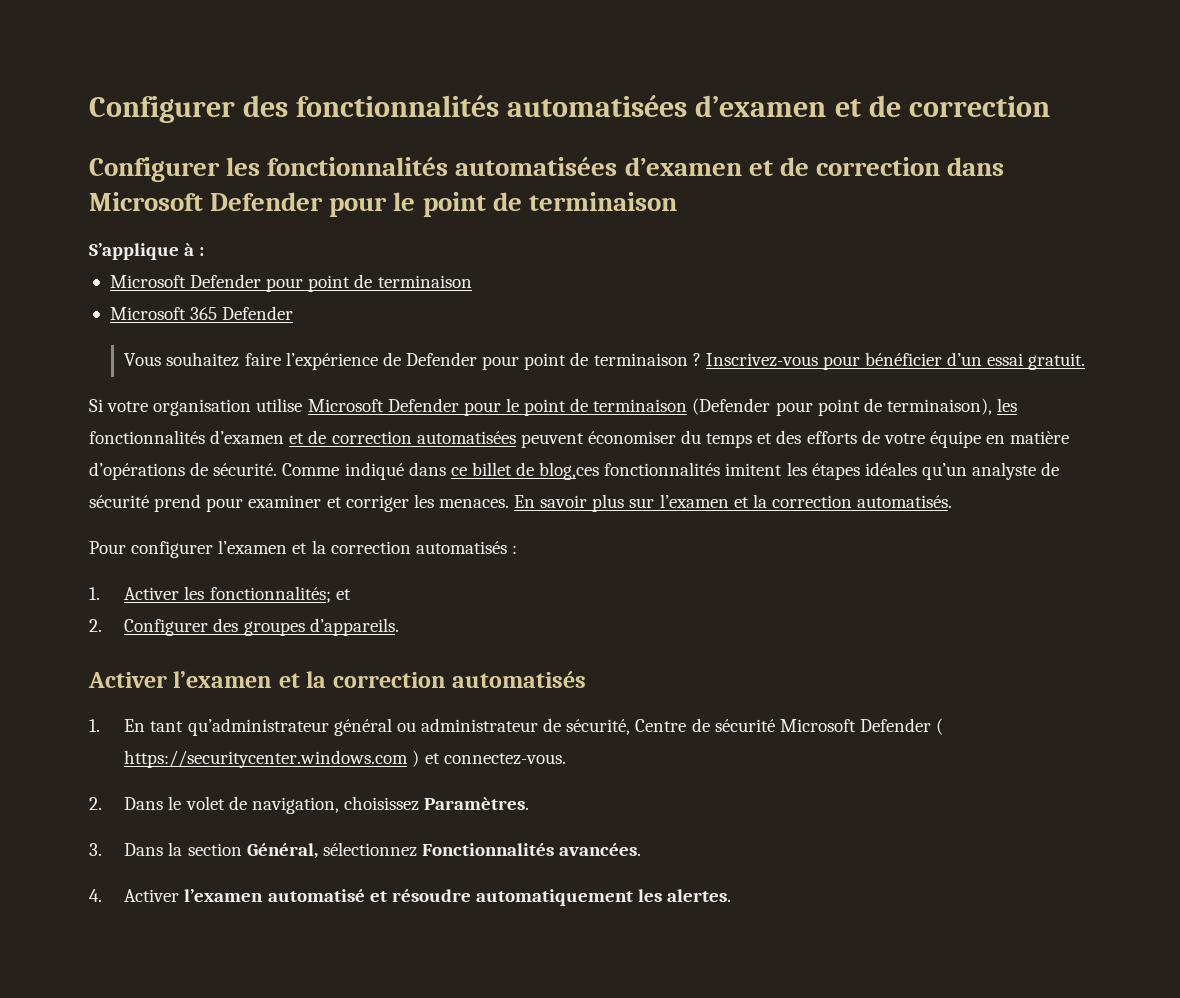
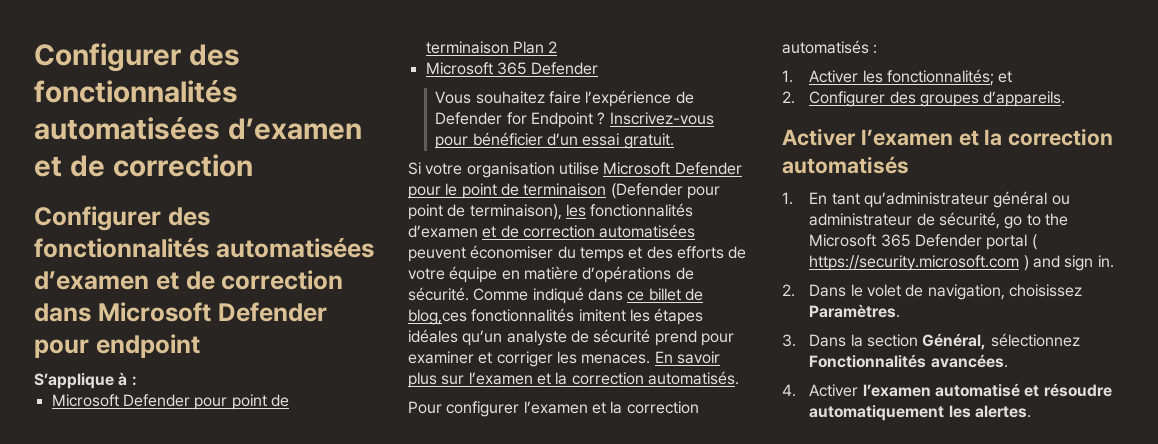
[226,157,261,176] les -> [167,207,210,226] des
[393,192,677,217] le point de terminaison -> [95,334,200,358] endpoint
(472, 281) none -> [512,41,558,54] Plan 2
[482,352,688,370] pour point de terminaison -> [506,112,594,128] for Endpoint
[635,718,944,735] [124,750,566,768] Centre de sécurité Microsoft Defender ( https://securitycenter.windows.com ) et connectez-vous. -> [1004,213,1069,229] [809,234,1037,250] [809,255,1114,271] go to the Microsoft 365 Defender portal ( https://security.microsoft.com ) and sign in.

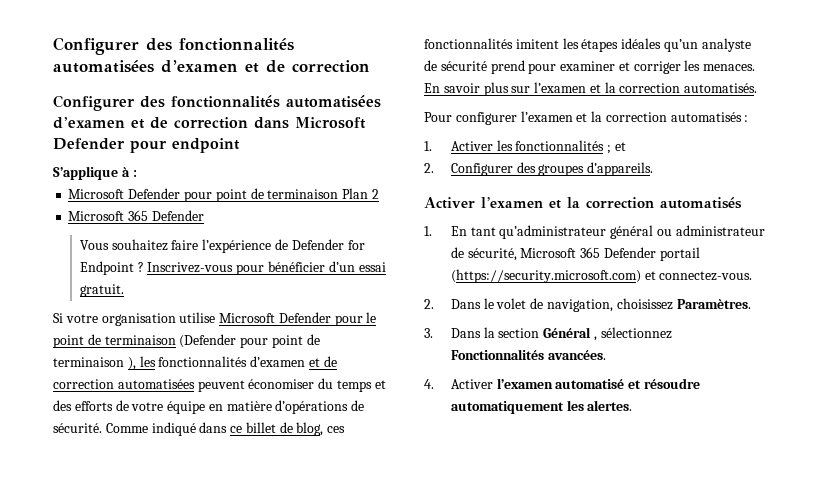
[469,204,562,220] terminaison), -> [53,357,136,370] terminaison ),
[408,309,467,325] blog,ces -> [296,422,346,436] blog, ces
[887,69,995,86] fonctionnalités; -> [515,140,612,154] fonctionnalités ;
[1004,213,1069,229] [809,234,1037,250] [809,255,1114,271] go to the Microsoft 365 Defender portal ( https://security.microsoft.com ) and sign in. -> [520,247,700,261] [450,269,753,283] Microsoft 365 Defender portail (https://security.microsoft.com) et connectez-vous.
[922,333,987,350] Général, -> [543,327,597,341] Général ,

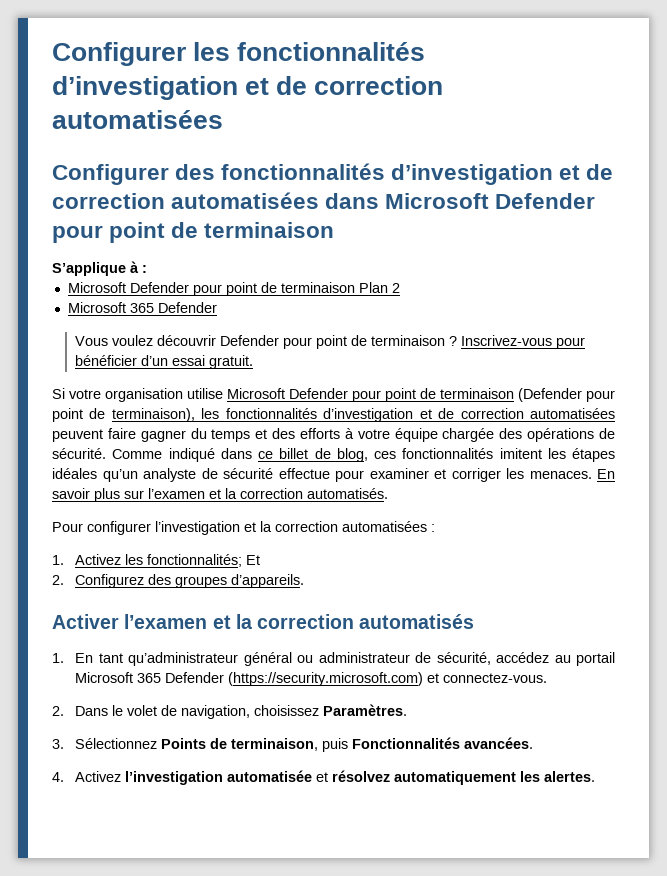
[53,37,294,55] [53,60,370,73] [53,95,381,111] [53,117,248,129] Configurer des fonctionnalités automatisées d’examen et de correction // Configurer des fonctionnalités automatisées d’examen et de correction -> [52,42,426,66] [52,76,444,100] [52,110,223,129] [52,163,614,185] [52,192,320,209] Configurer les fonctionnalités d’investigation et de correction automatisées // Configurer des fonctionnalités d’investigation et de correction automatisées
[172,138,240,153] endpoint -> [109,222,335,243] point de terminaison
[111,239,365,253] [79,261,134,275] souhaitez faire l’expérience de Defender for Endpoint -> [112,335,446,349] voulez découvrir Defender pour point de terminaison
[366,312,377,323] le -> (381, 396) none
[53,356,306,370] terminaison ), les fonctionnalités d’examen -> [111,408,414,422] terminaison), les fonctionnalités d’investigation
[248,379,315,389] économiser -> [107,428,186,442] faire gagner
[115,400,129,411] de -> [344,428,354,439] à
[208,400,349,414] en matière d’opérations -> [442,428,595,442] chargée des opérations
[490,60,525,74] prend -> [278,468,330,479] effectue
[520,111,742,122] l’examen et la correction automatisés -> [155,521,427,535] l’investigation et la correction automatisées
[450,140,626,154] [424,163,513,176] Activer les fonctionnalités ; et // 2. Configurer -> [75,554,261,567] [52,574,145,588] Activez les fonctionnalités; Et // 2. Configurez
[520,247,700,261] Microsoft 365 Defender portail -> [496,652,616,666] [75,672,225,683] accédez au portail Microsoft 365 Defender
[450,327,672,341] [450,349,606,360] [424,378,700,389] Dans la section Général , sélectionnez Fonctionnalités avancées. // 4. Activer l’examen automatisé et résoudre -> [75,737,534,752] [52,770,391,785] Sélectionnez Points de terminaison, puis Fonctionnalités avancées. // 4. Activez l’investigation automatisée et résolvez

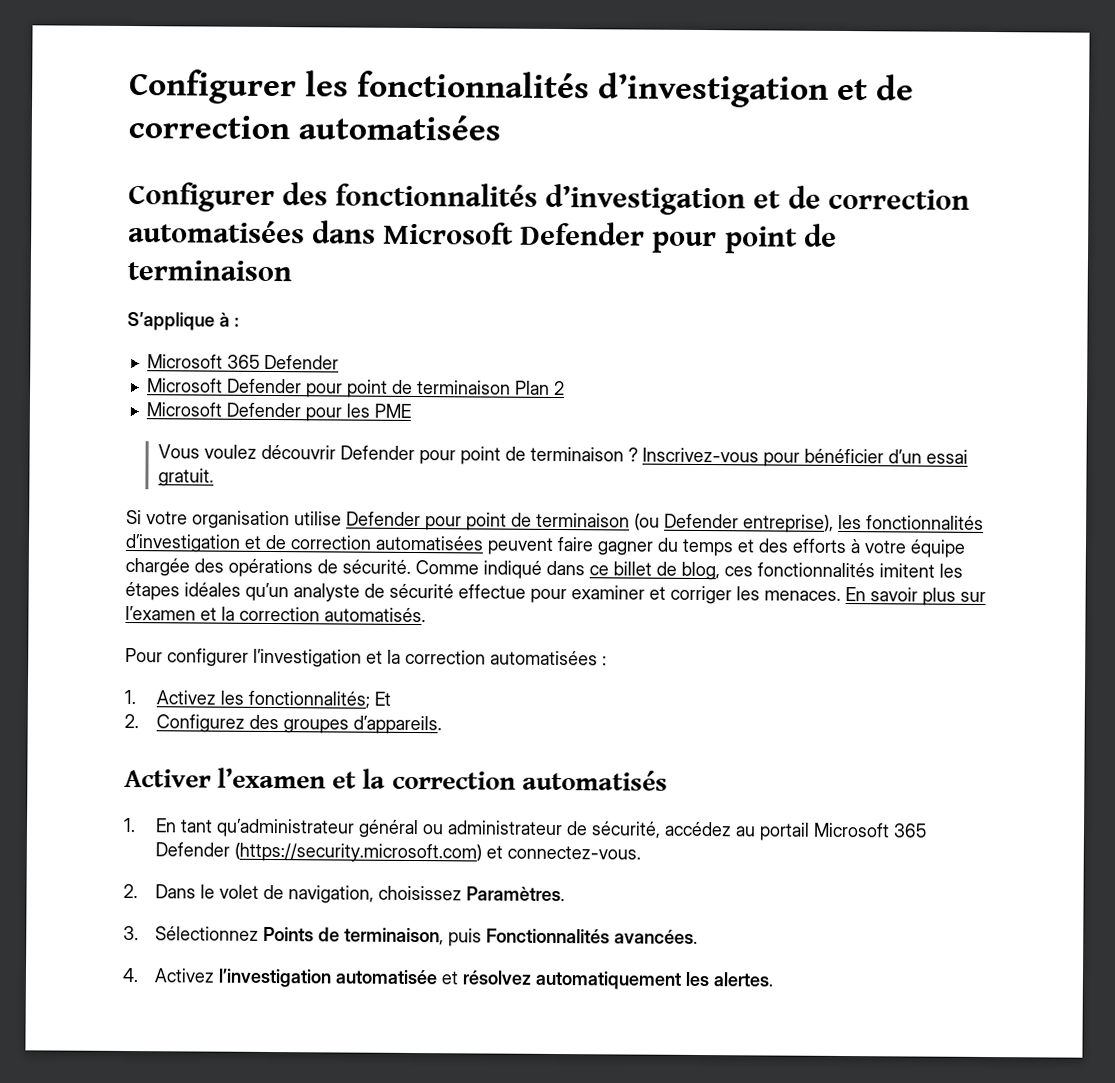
(147, 269) none -> [146,354,339,370] // Microsoft 365 Defender
[129,302,217,313] 365 Defender -> [225,402,411,422] Defender pour les PME
[227,388,615,402] [52,408,195,422] Microsoft Defender pour point de terminaison (Defender pour point de terminaison), -> [346,511,834,533] Defender pour point de terminaison (ou Defender entreprise),

